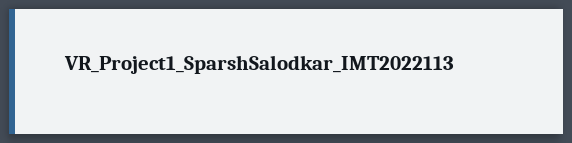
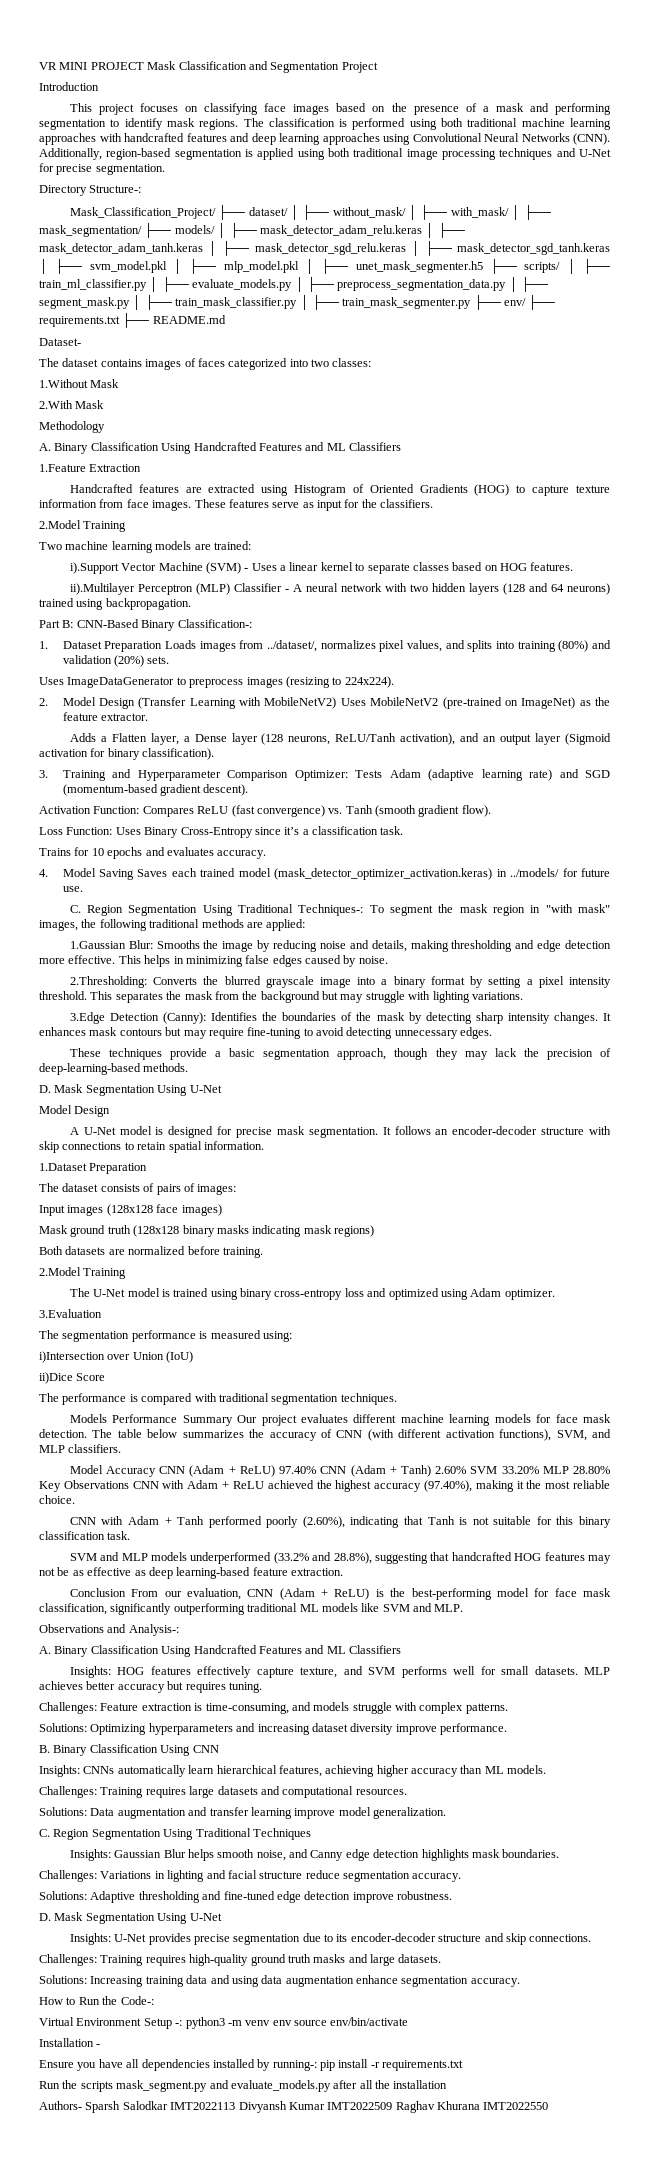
[64,55,454,74] VR_Project1_SparshSalodkar_IMT2022113 -> [39,61,378,73] [39,82,99,91] [69,103,611,115] [39,118,612,130] [39,133,610,145] [39,148,611,160] [39,163,165,175] [39,185,142,196] [69,204,551,220] [39,222,465,238] [39,240,610,256] [39,258,610,274] [39,276,548,292] [39,294,556,310] [39,312,226,328] [39,338,81,346] [39,358,372,370] [39,379,120,388] [39,400,105,409] [39,421,105,433] [39,442,401,454] [39,464,142,472] [69,484,610,496] [39,499,434,511] [39,520,127,532] [39,541,251,553] [69,562,574,574] [69,583,610,595] [39,598,191,610] [39,619,252,631] [39,640,611,652] [62,655,170,667] [39,676,394,688] [39,697,610,709] [62,712,148,721] [69,733,611,745] [39,748,215,760] [39,769,610,781] [62,784,249,796] [39,805,491,817] [39,826,404,838] [39,847,267,859] [39,868,610,880] [62,886,83,892] [69,904,611,916] [39,919,306,931] [69,940,611,952] [39,955,388,967] [69,976,611,988] [39,991,523,1003] [69,1012,611,1024] [39,1027,493,1039] [69,1048,611,1060] [39,1063,189,1075] [39,1084,222,1096] [39,1105,111,1117] [69,1126,611,1138] [39,1141,264,1153] [39,1163,148,1174] [39,1183,237,1195] [39,1204,222,1216] [39,1225,374,1237] [39,1246,263,1258] [39,1267,127,1279] [69,1288,555,1300] [39,1309,102,1318] [39,1330,292,1342] [39,1351,194,1363] [39,1372,106,1384] [39,1393,397,1405] [69,1414,612,1426] [39,1429,612,1441] [39,1444,122,1453] [69,1465,610,1477] [39,1480,610,1492] [39,1495,75,1504] [69,1516,611,1528] [39,1531,131,1540] [69,1552,611,1564] [39,1567,343,1579] [69,1588,611,1600] [39,1603,464,1615] [39,1624,179,1636] [39,1645,401,1657] [69,1666,610,1678] [39,1681,262,1693] [39,1702,508,1714] [39,1723,507,1735] [39,1744,219,1756] [39,1765,547,1777] [39,1786,407,1798] [39,1807,446,1819] [39,1828,311,1840] [69,1849,560,1861] [39,1870,462,1882] [39,1891,452,1903] [39,1912,222,1924] [69,1933,592,1945] [39,1954,442,1966] [39,1975,520,1987] [39,1996,154,2005] [39,2017,409,2029] [39,2038,101,2047] [39,2059,464,2071] [39,2080,448,2092] [39,2101,549,2113] VR MINI PROJECT Mask Classification and Segmentation Project // Introduction // This project focuses on classifying face images based on the presence of a mask and performing segmentation to identify mask regions. The classification is performed using both traditional machine learning approaches with handcrafted features and deep learning approaches using Convolutional Neural Networks (CNN). Additionally, region-based segmentation is applied using both traditional image processing techniques and U-Net for precise segmentation. // Directory Structure-: // Mask_Classification_Project/ ├── dataset/ │ ├── without_mask/ │ ├── with_mask/ │ ├── mask_segmentation/ ├── models/ │ ├── mask_detector_adam_relu.keras │ ├── mask_detector_adam_tanh.keras │ ├── mask_detector_sgd_relu.keras │ ├── mask_detector_sgd_tanh.keras │ ├── svm_model.pkl │ ├── mlp_model.pkl │ ├── unet_mask_segmenter.h5 ├── scripts/ │ ├── train_ml_classifier.py │ ├── evaluate_models.py │ ├── preprocess_segmentation_data.py │ ├── segment_mask.py │ ├── train_mask_classifier.py │ ├── train_mask_segmenter.py ├── env/ ├── requirements.txt ├── README.md // Dataset- // The dataset contains images of faces categorized into two classes: // 1.Without Mask // 2.With Mask // Methodology // A. Binary Classification Using Handcrafted Features and ML Classifiers // 1.Feature Extraction // Handcrafted features are extracted using Histogram of Oriented Gradients (HOG) to capture texture information from face images. These features serve as input for the classifiers. // 2.Model Training // Two machine learning models are trained: // i).Support Vector Machine (SVM) - Uses a linear kernel to separate classes based on HOG features. // ii).Multilayer Perceptron (MLP) Classifier - A neural network with two hidden layers (128 and 64 neurons) trained using backpropagation. // Part B: CNN-Based Binary Classification-: // 1. Dataset Preparation Loads images from ../dataset/, normalizes pixel values, and splits into training (80%) and validation (20%) sets. // Uses ImageDataGenerator to preprocess images (resizing to 224x224). // 2. Model Design (Transfer Learning with MobileNetV2) Uses MobileNetV2 (pre-trained on ImageNet) as the feature extractor. // Adds a Flatten layer, a Dense layer (128 neurons, ReLU/Tanh activation), and an output layer (Sigmoid activation for binary classification). // 3. Training and Hyperparameter Comparison Optimizer: Tests Adam (adaptive learning rate) and SGD (momentum-based gradient descent). // Activation Function: Compares ReLU (fast convergence) vs. Tanh (smooth gradient flow). // Loss Function: Uses Binary Cross-Entropy since it’s a classification task. // Trains for 10 epochs and evaluates accuracy. // 4. Model Saving Saves each trained model (mask_detector_optimizer_activation.keras) in ../models/ for future use. // C. Region Segmentation Using Traditional Techniques-: To segment the mask region in "with mask" images, the following traditional methods are applied: // 1.Gaussian Blur: Smooths the image by reducing noise and details, making thresholding and edge detection more effective. This helps in minimizing false edges caused by noise. // 2.Thresholding: Converts the blurred grayscale image into a binary format by setting a pixel intensity threshold. This separates the mask from the background but may struggle with lighting variations. // 3.Edge Detection (Canny): Identifies the boundaries of the mask by detecting sharp intensity changes. It enhances mask contours but may require fine-tuning to avoid detecting unnecessary edges. // These techniques provide a basic segmentation approach, though they may lack the precision of deep-learning-based methods. // D. Mask Segmentation Using U-Net // Model Design // A U-Net model is designed for precise mask segmentation. It follows an encoder-decoder structure with skip connections to retain spatial information. // 1.Dataset Preparation // The dataset consists of pairs of images: // Input images (128x128 face images) // Mask ground truth (128x128 binary masks indicating mask regions) // Both datasets are normalized before training. // 2.Model Training // The U-Net model is trained using binary cross-entropy loss and optimized using Adam optimizer. // 3.Evaluation // The segmentation performance is measured using: // i)Intersection over Union (IoU) // ii)Dice Score // The performance is compared with traditional segmentation techniques. // Models Performance Summary Our project evaluates different machine learning models for face mask detection. The table below summarizes the accuracy of CNN (with different activation functions), SVM, and MLP classifiers. // Model Accuracy CNN (Adam + ReLU) 97.40% CNN (Adam + Tanh) 2.60% SVM 33.20% MLP 28.80% Key Observations CNN with Adam + ReLU achieved the highest accuracy (97.40%), making it the most reliable choice. // CNN with Adam + Tanh performed poorly (2.60%), indicating that Tanh is not suitable for this binary classification task. // SVM and MLP models underperformed (33.2% and 28.8%), suggesting that handcrafted HOG features may not be as effective as deep learning-based feature extraction. // Conclusion From our evaluation, CNN (Adam + ReLU) is the best-performing model for face mask classification, significantly outperforming traditional ML models like SVM and MLP. // Observations and Analysis-: // A. Binary Classification Using Handcrafted Features and ML Classifiers // Insights: HOG features effectively capture texture, and SVM performs well for small datasets. MLP achieves better accuracy but requires tuning. // Challenges: Feature extraction is time-consuming, and models struggle with complex patterns. // Solutions: Optimizing hyperparameters and increasing dataset diversity improve performance. // B. Binary Classification Using CNN // Insights: CNNs automatically learn hierarchical features, achieving higher accuracy than ML models. // Challenges: Training requires large datasets and computational resources. // Solutions: Data augmentation and transfer learning improve model generalization. // C. Region Segmentation Using Traditional Techniques // Insights: Gaussian Blur helps smooth noise, and Canny edge detection highlights mask boundaries. // Challenges: Variations in lighting and facial structure reduce segmentation accuracy. // Solutions: Adaptive thresholding and fine-tuned edge detection improve robustness. // D. Mask Segmentation Using U-Net // Insights: U-Net provides precise segmentation due to its encoder-decoder structure and skip connections. // Challenges: Training requires high-quality ground truth masks and large datasets. // Solutions: Increasing training data and using data augmentation enhance segmentation accuracy. // How to Run the Code-: // Virtual Environment Setup -: python3 -m venv env source env/bin/activate // Installation - // Ensure you have all dependencies installed by running-: pip install -r requirements.txt // Run the scripts mask_segment.py and evaluate_models.py after all the installation // Authors- Sparsh Salodkar IMT2022113 Divyansh Kumar IMT2022509 Raghav Khurana IMT2022550

